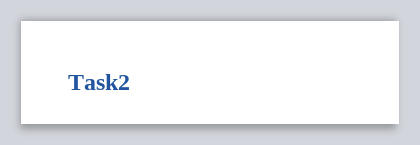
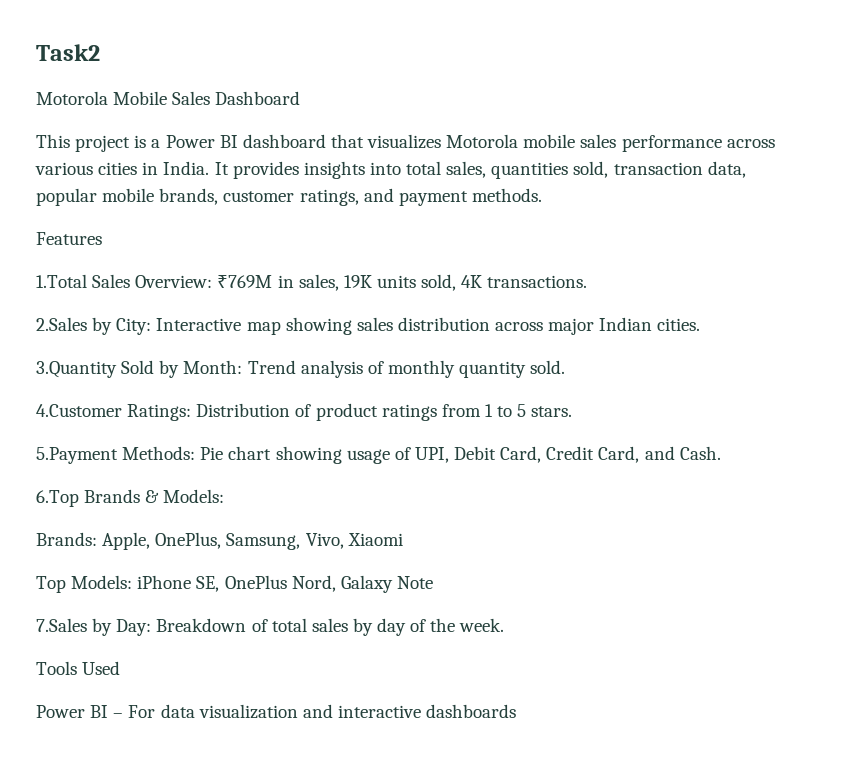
(130, 82) none -> [36,91,301,105] [36,134,775,152] [35,161,746,179] [36,188,542,206] [36,232,102,245] [36,274,588,291] [36,317,701,335] [36,360,566,378] [36,403,573,421] [36,446,721,464] [36,489,225,507] [36,532,403,550] [36,575,433,593] [36,618,505,636] [36,661,121,675] [36,704,517,719] // Motorola Mobile Sales Dashboard // This project is a Power BI dashboard that visualizes Motorola mobile sales performance across various cities in India. It provides insights into total sales, quantities sold, transaction data, popular mobile brands, customer ratings, and payment methods. // Features // 1.Total Sales Overview: ₹769M in sales, 19K units sold, 4K transactions. // 2.Sales by City: Interactive map showing sales distribution across major Indian cities. // 3.Quantity Sold by Month: Trend analysis of monthly quantity sold. // 4.Customer Ratings: Distribution of product ratings from 1 to 5 stars. // 5.Payment Methods: Pie chart showing usage of UPI, Debit Card, Credit Card, and Cash. // 6.Top Brands & Models: // Brands: Apple, OnePlus, Samsung, Vivo, Xiaomi // Top Models: iPhone SE, OnePlus Nord, Galaxy Note // 7.Sales by Day: Breakdown of total sales by day of the week. // Tools Used // Power BI – For data visualization and interactive dashboards

